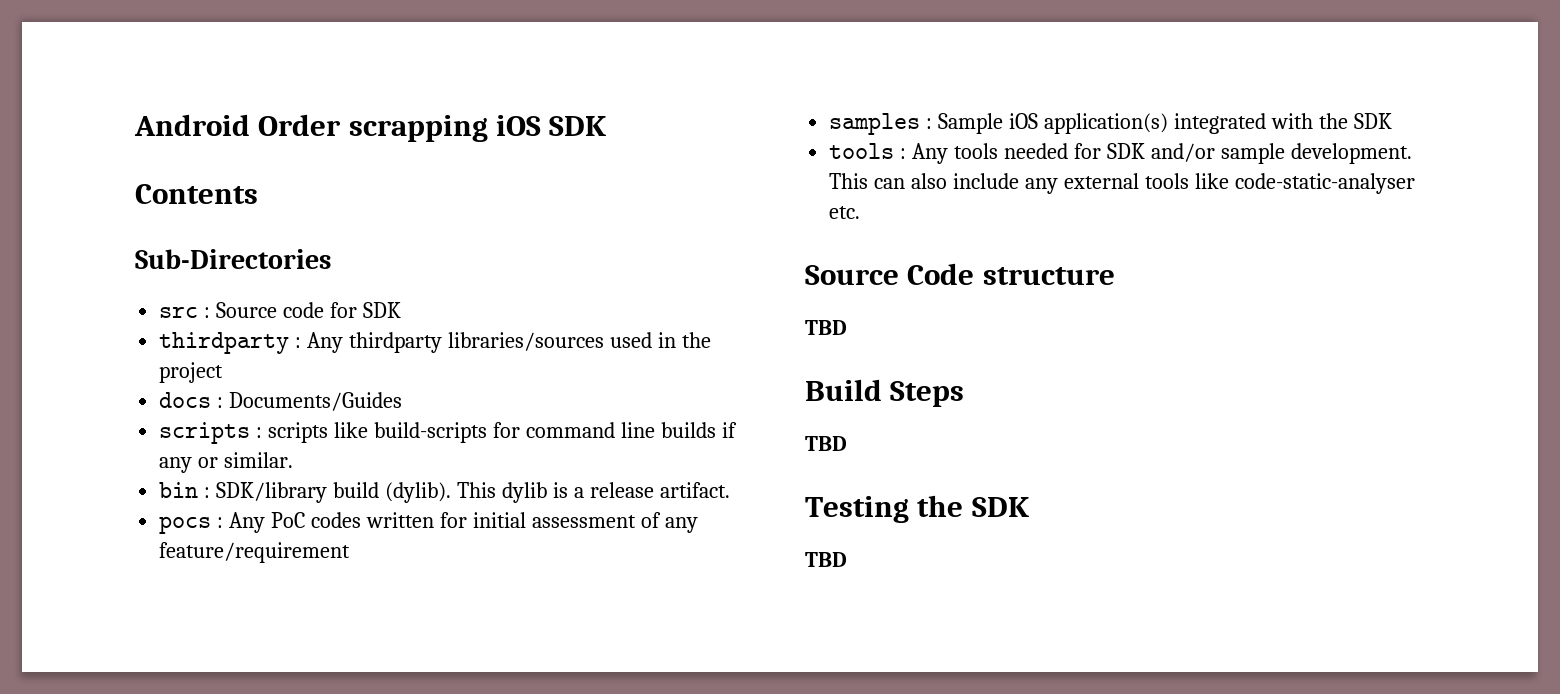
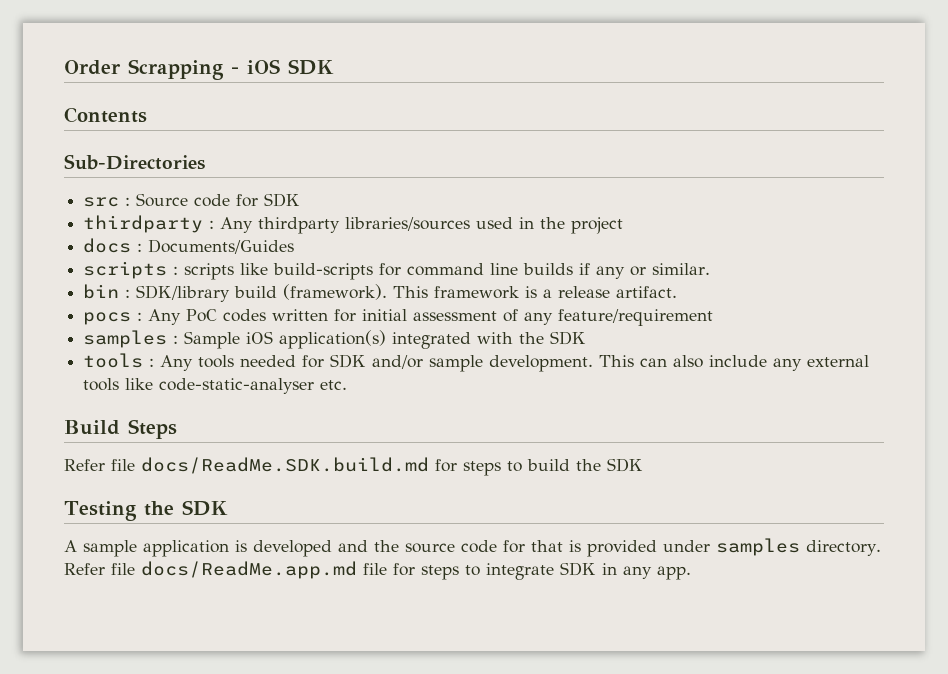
[134,114,488,142] Android Order scrapping -> [64,59,239,80] Order Scrapping -
[384,482,547,503] (dylib). This dylib -> [283,284,520,300] (framework). This framework
[805,263,1115,285] [805,320,847,335] [805,379,965,407] [805,436,847,451] [805,495,1030,523] [805,552,847,567] Source Code structure // TBD // Build Steps // TBD // Testing the SDK // TBD -> [64,419,177,439] [64,457,643,476] [64,500,228,521] [64,538,881,557] [64,561,691,580] Build Steps // Refer file docs/ReadMe.SDK.build.md for steps to build the SDK // Testing the SDK // A sample application is developed and the source code for that is provided under samples directory. Refer file docs/ReadMe.app.md file for steps to integrate SDK in any app.

